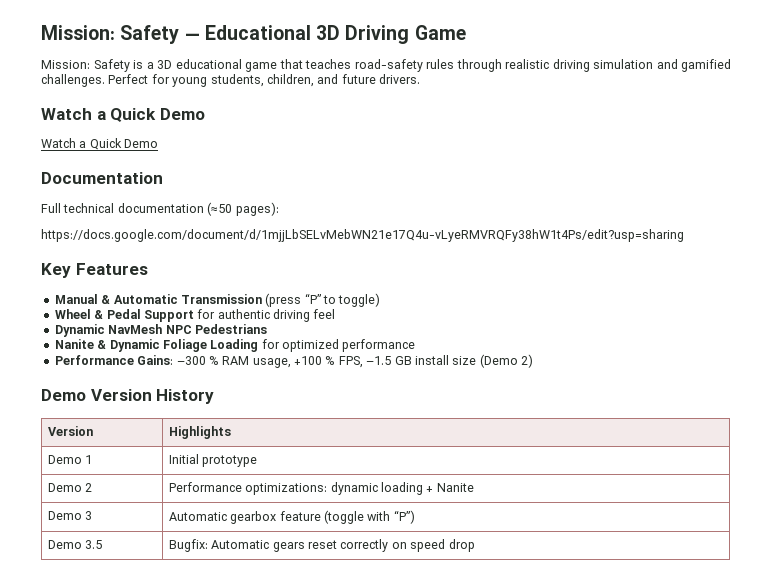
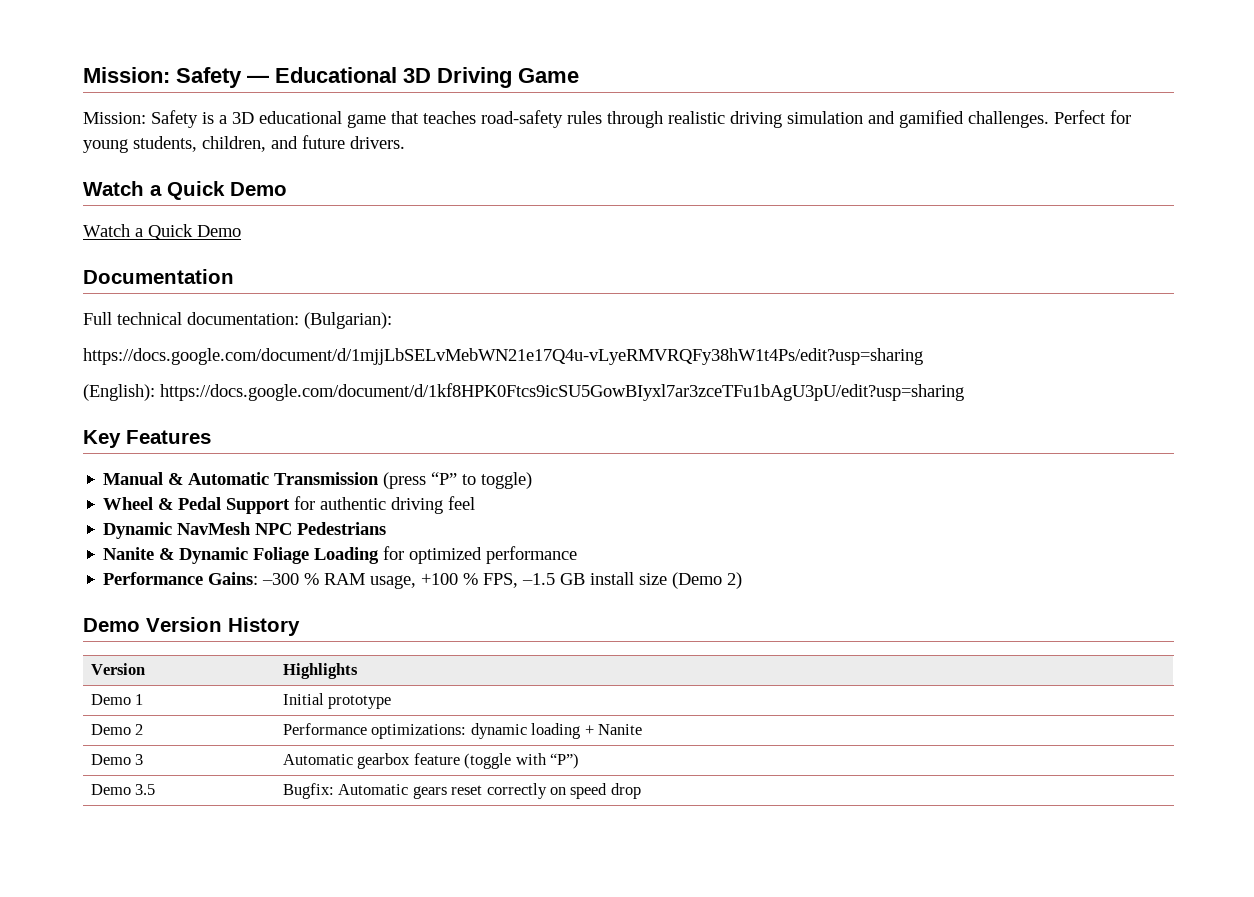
[117,202,279,216] documentation (≈50 pages): -> [187,312,392,329] documentation: (Bulgarian):
(684, 235) none -> [83,383,964,401] // (English): https://docs.google.com/document/d/1kf8HPK0Ftcs9icSU5GowBIyxl7ar3zceTFu1bAgU3pU/edit?usp=sharing

